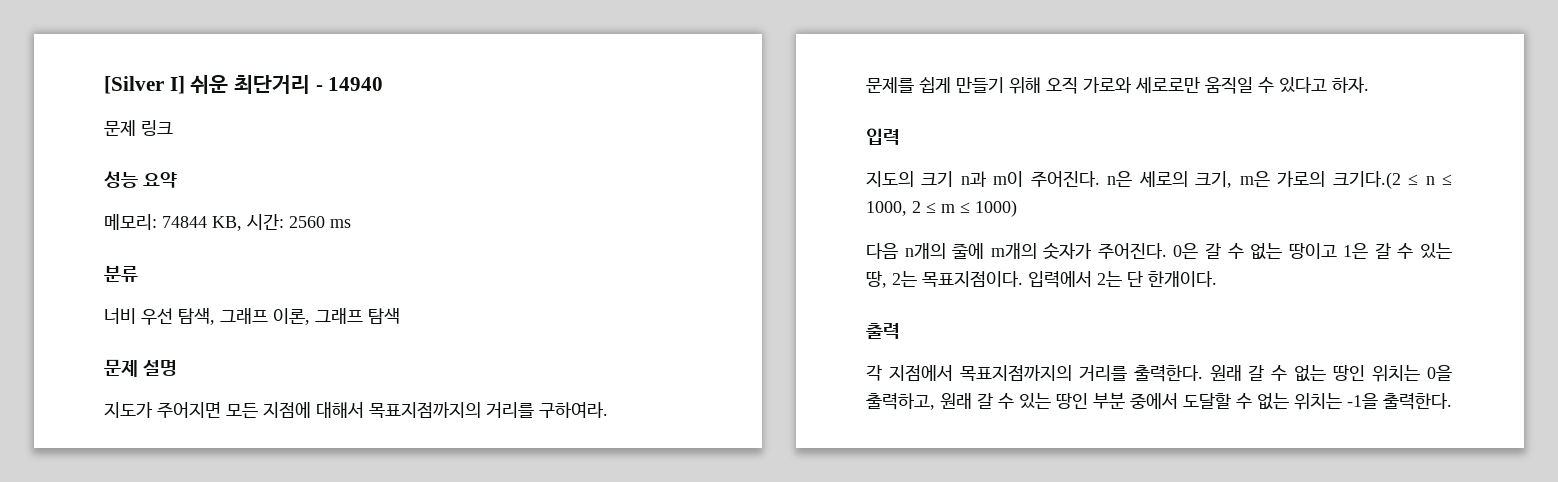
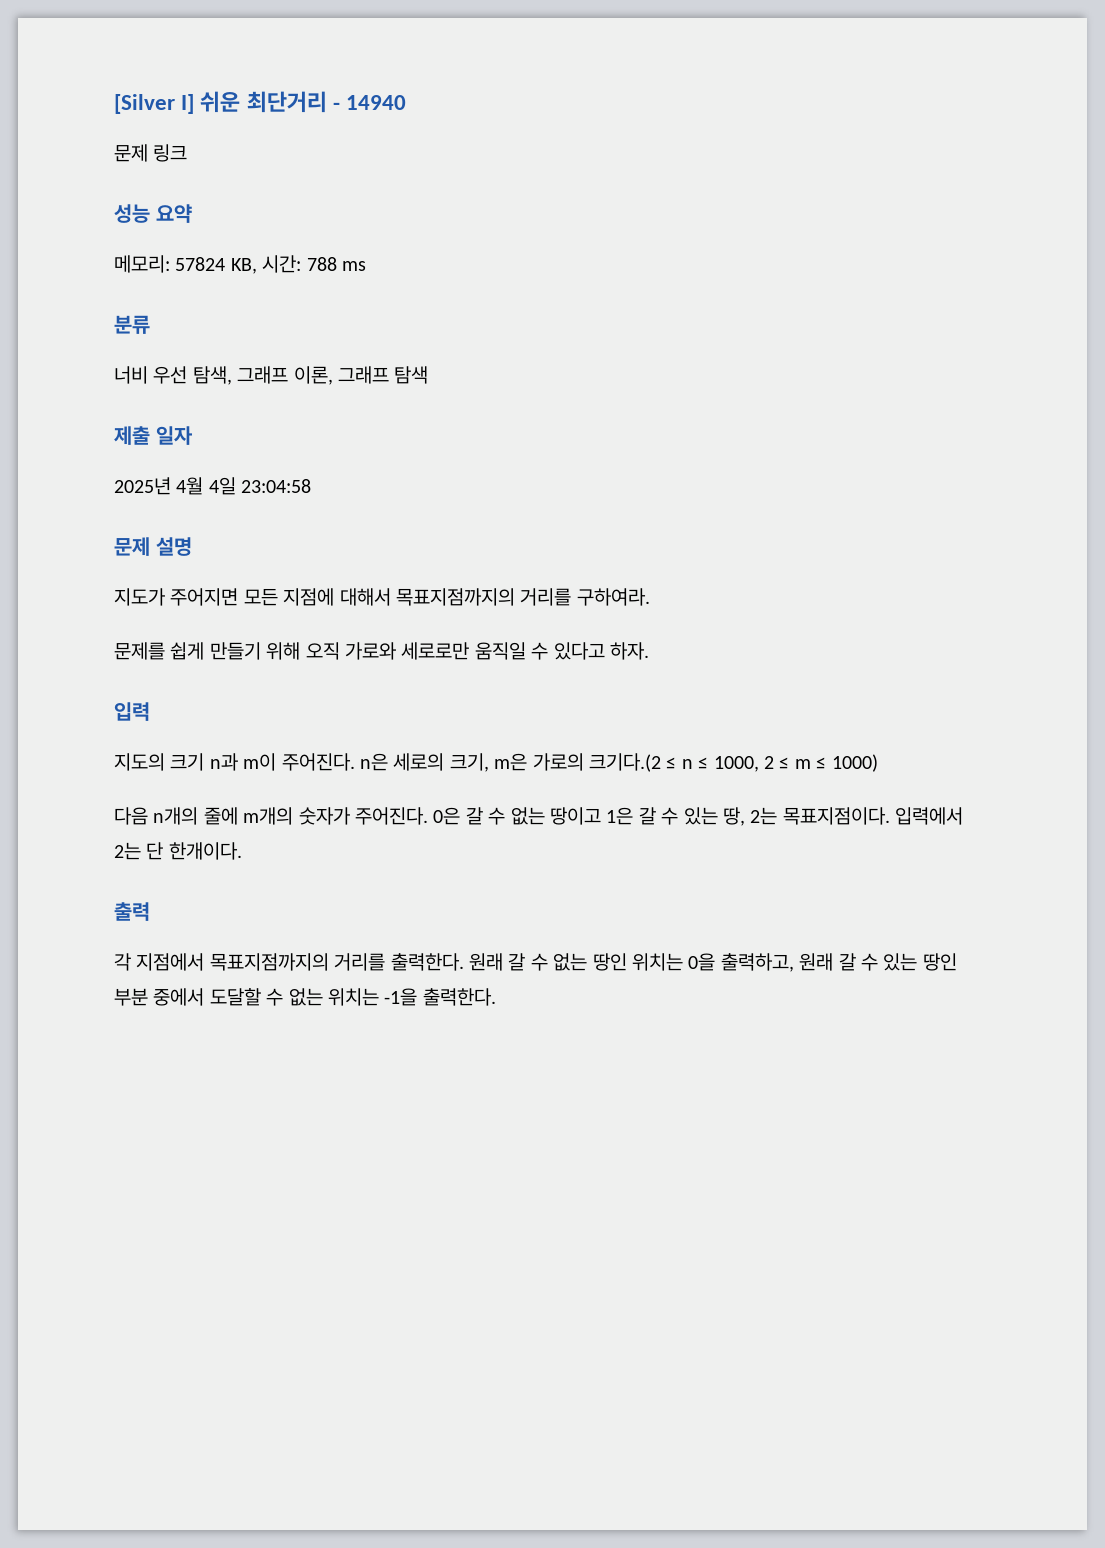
[162,216,207,228] 74844 -> [175,257,226,271] 57824
[289,216,325,228] 2560 -> [306,257,337,271] 788
(400, 316) none -> [114,426,193,445] [114,477,312,495] // 제출 일자 // 2025년 4월 4일 23:04:58

